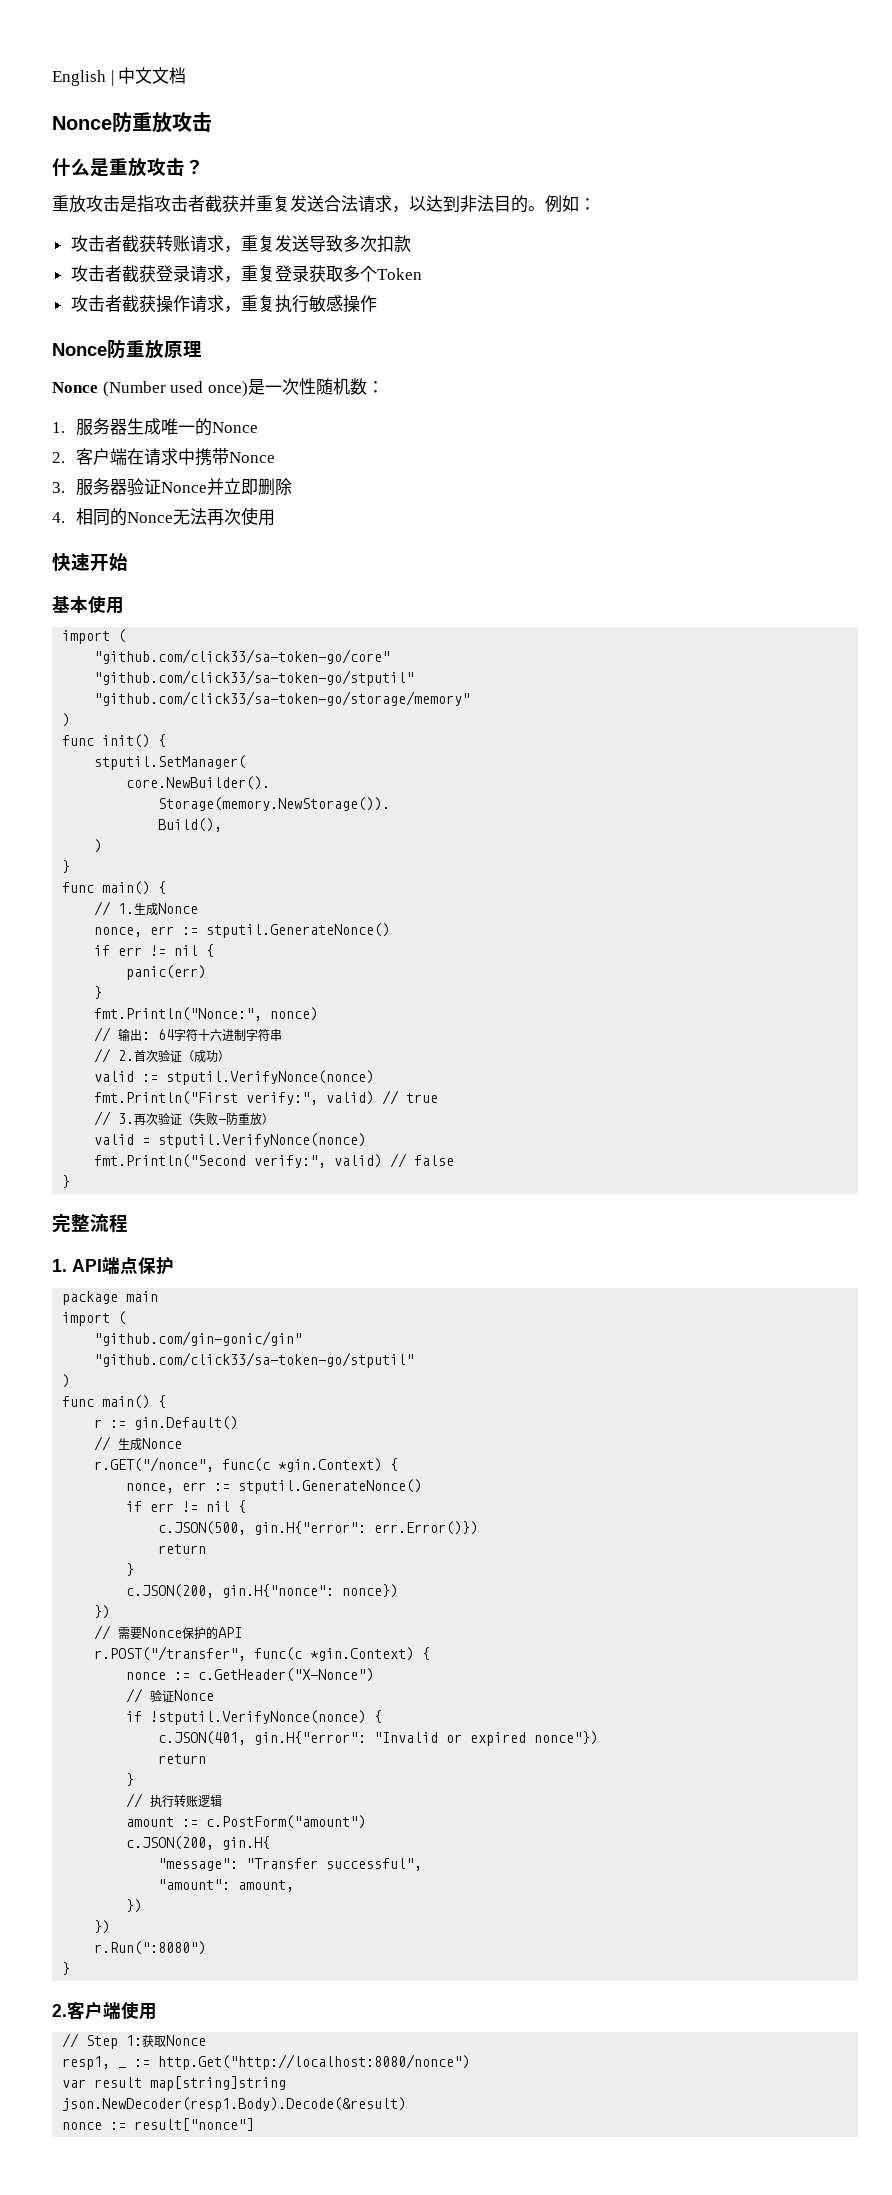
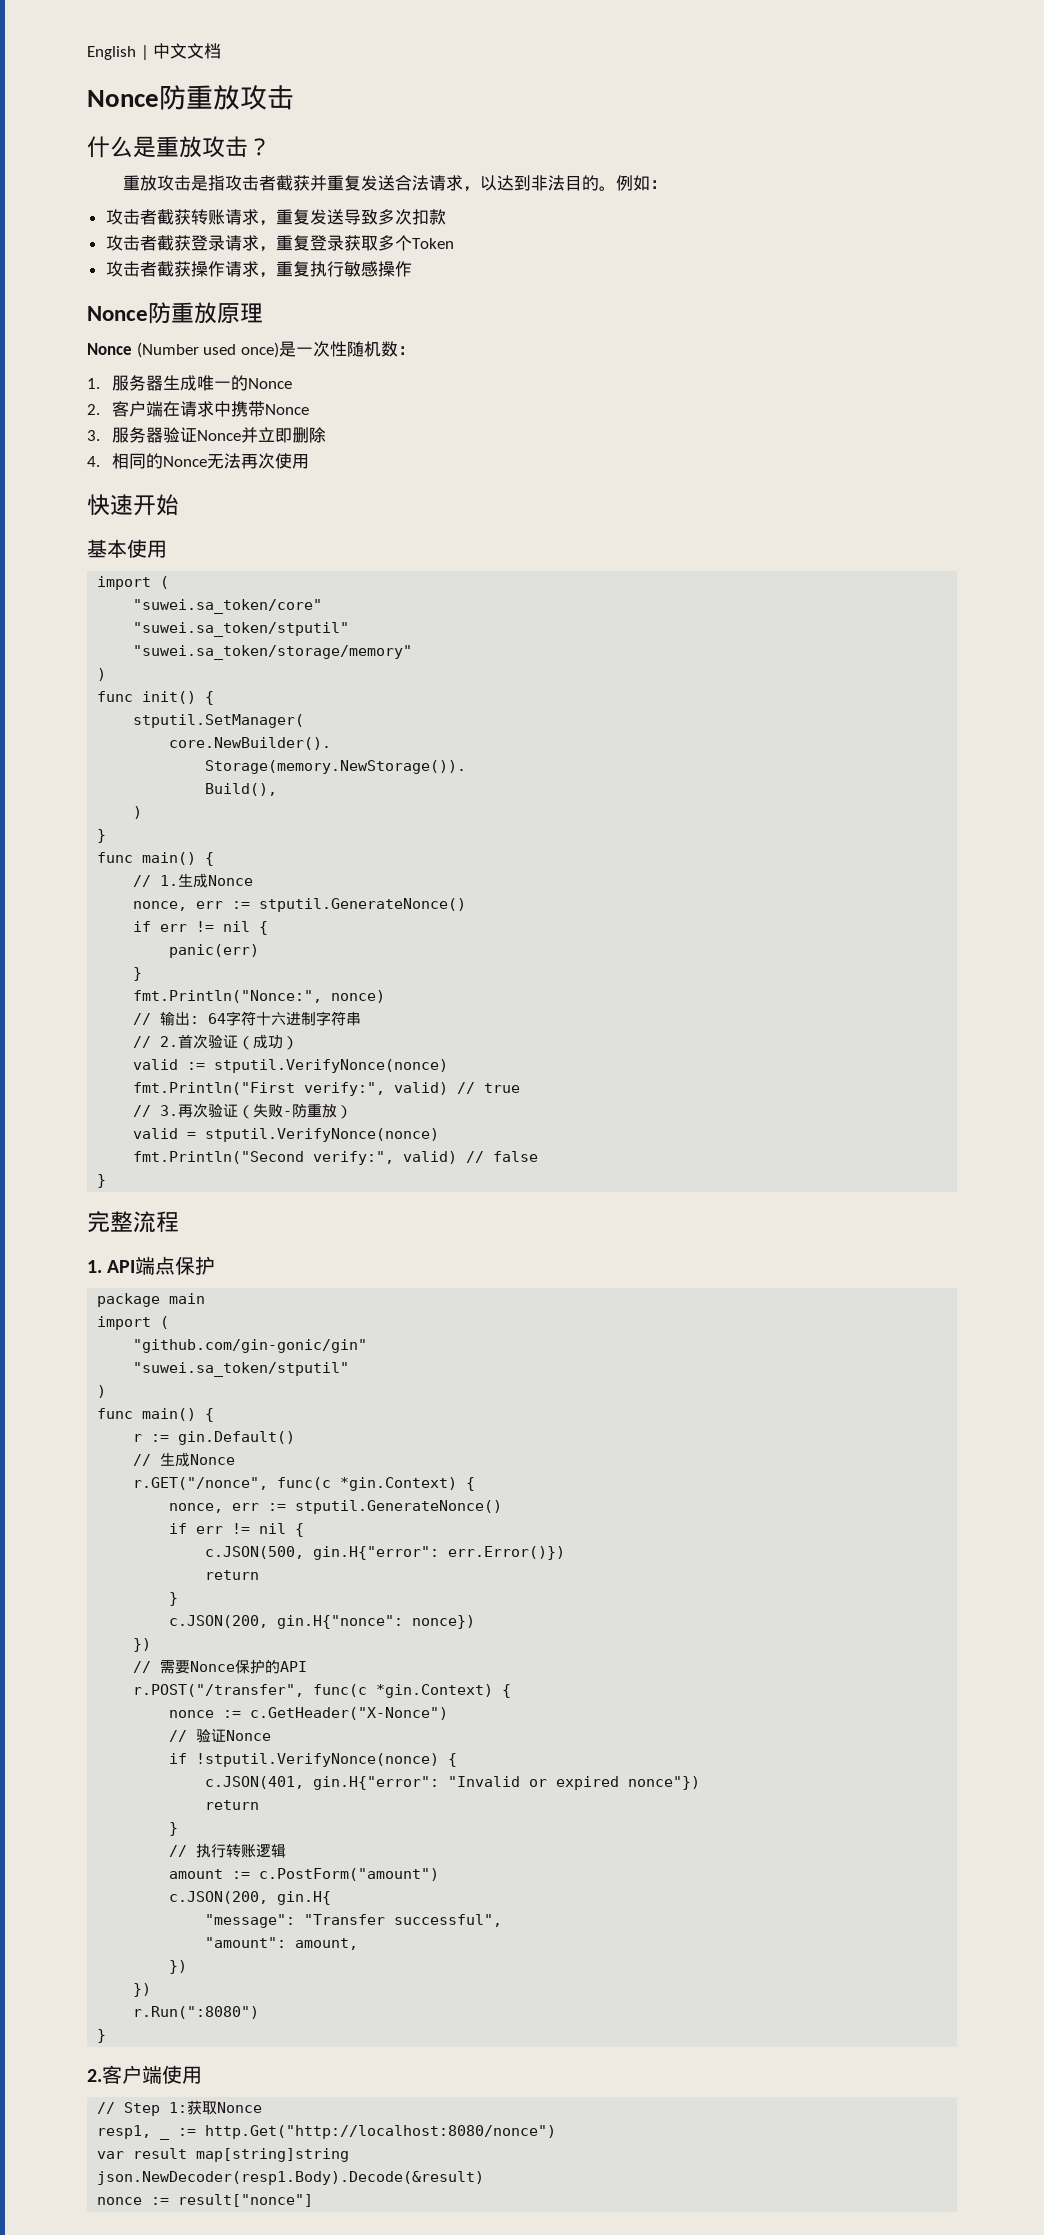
[94,649,391,664] [94,670,415,686] [94,691,471,706] "github.com/click33/sa-token-go/core" // "github.com/click33/sa-token-go/stputil" // "github.com/click33/sa-token-go/storage/memory" -> [133,599,323,614] [133,622,350,637] [133,645,413,660] "suwei.sa_token/core" // "suwei.sa_token/stputil" // "suwei.sa_token/storage/memory"
[94,1352,415,1368] "github.com/click33/sa-token-go/stputil" -> [133,1362,350,1377] "suwei.sa_token/stputil"

